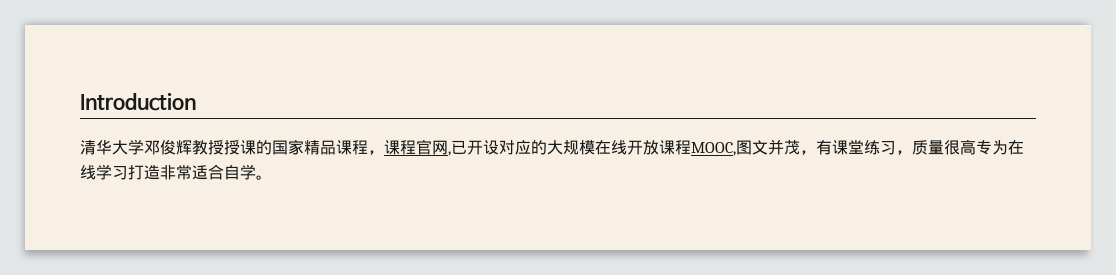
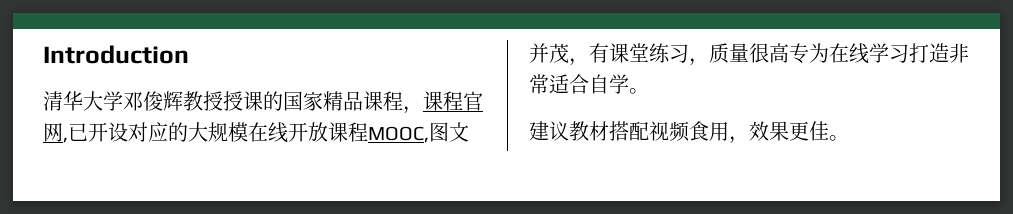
(272, 177) none -> [529,121,849,144] // 建议教材搭配视频食用，效果更佳。

